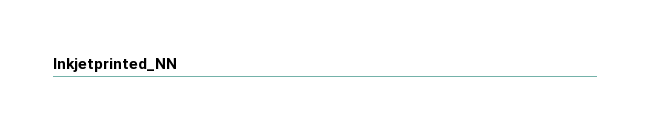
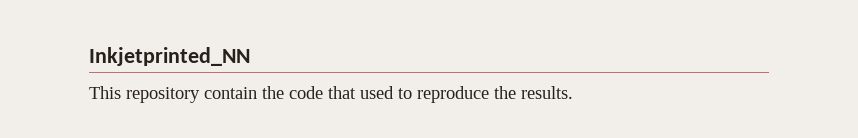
(177, 65) none -> [89,86,573,103] // This repository contain the code that used to reproduce the results.

